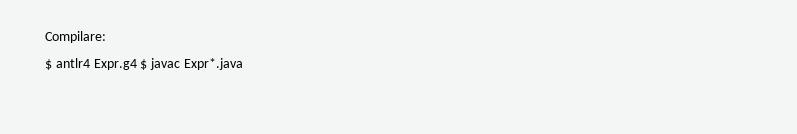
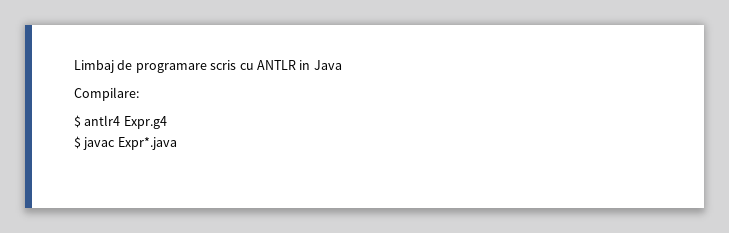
(45, 37) none -> [74,60,342,73] Limbaj de programare scris cu ANTLR in Java //
(137, 64) none -> (167, 122) //

